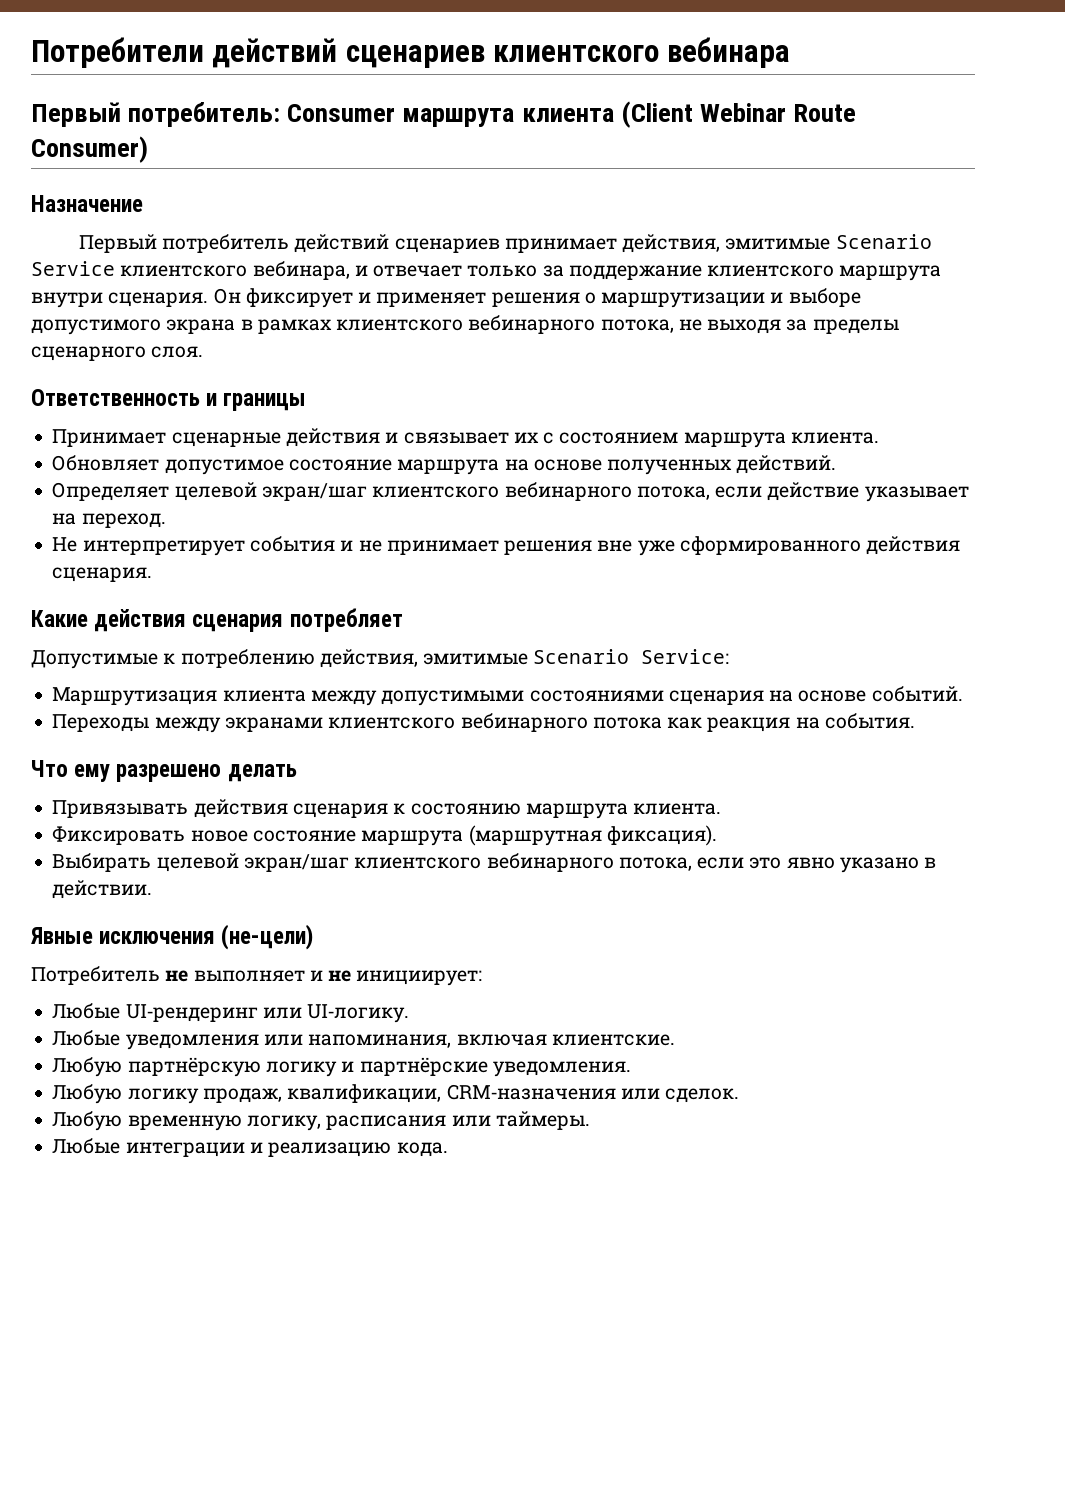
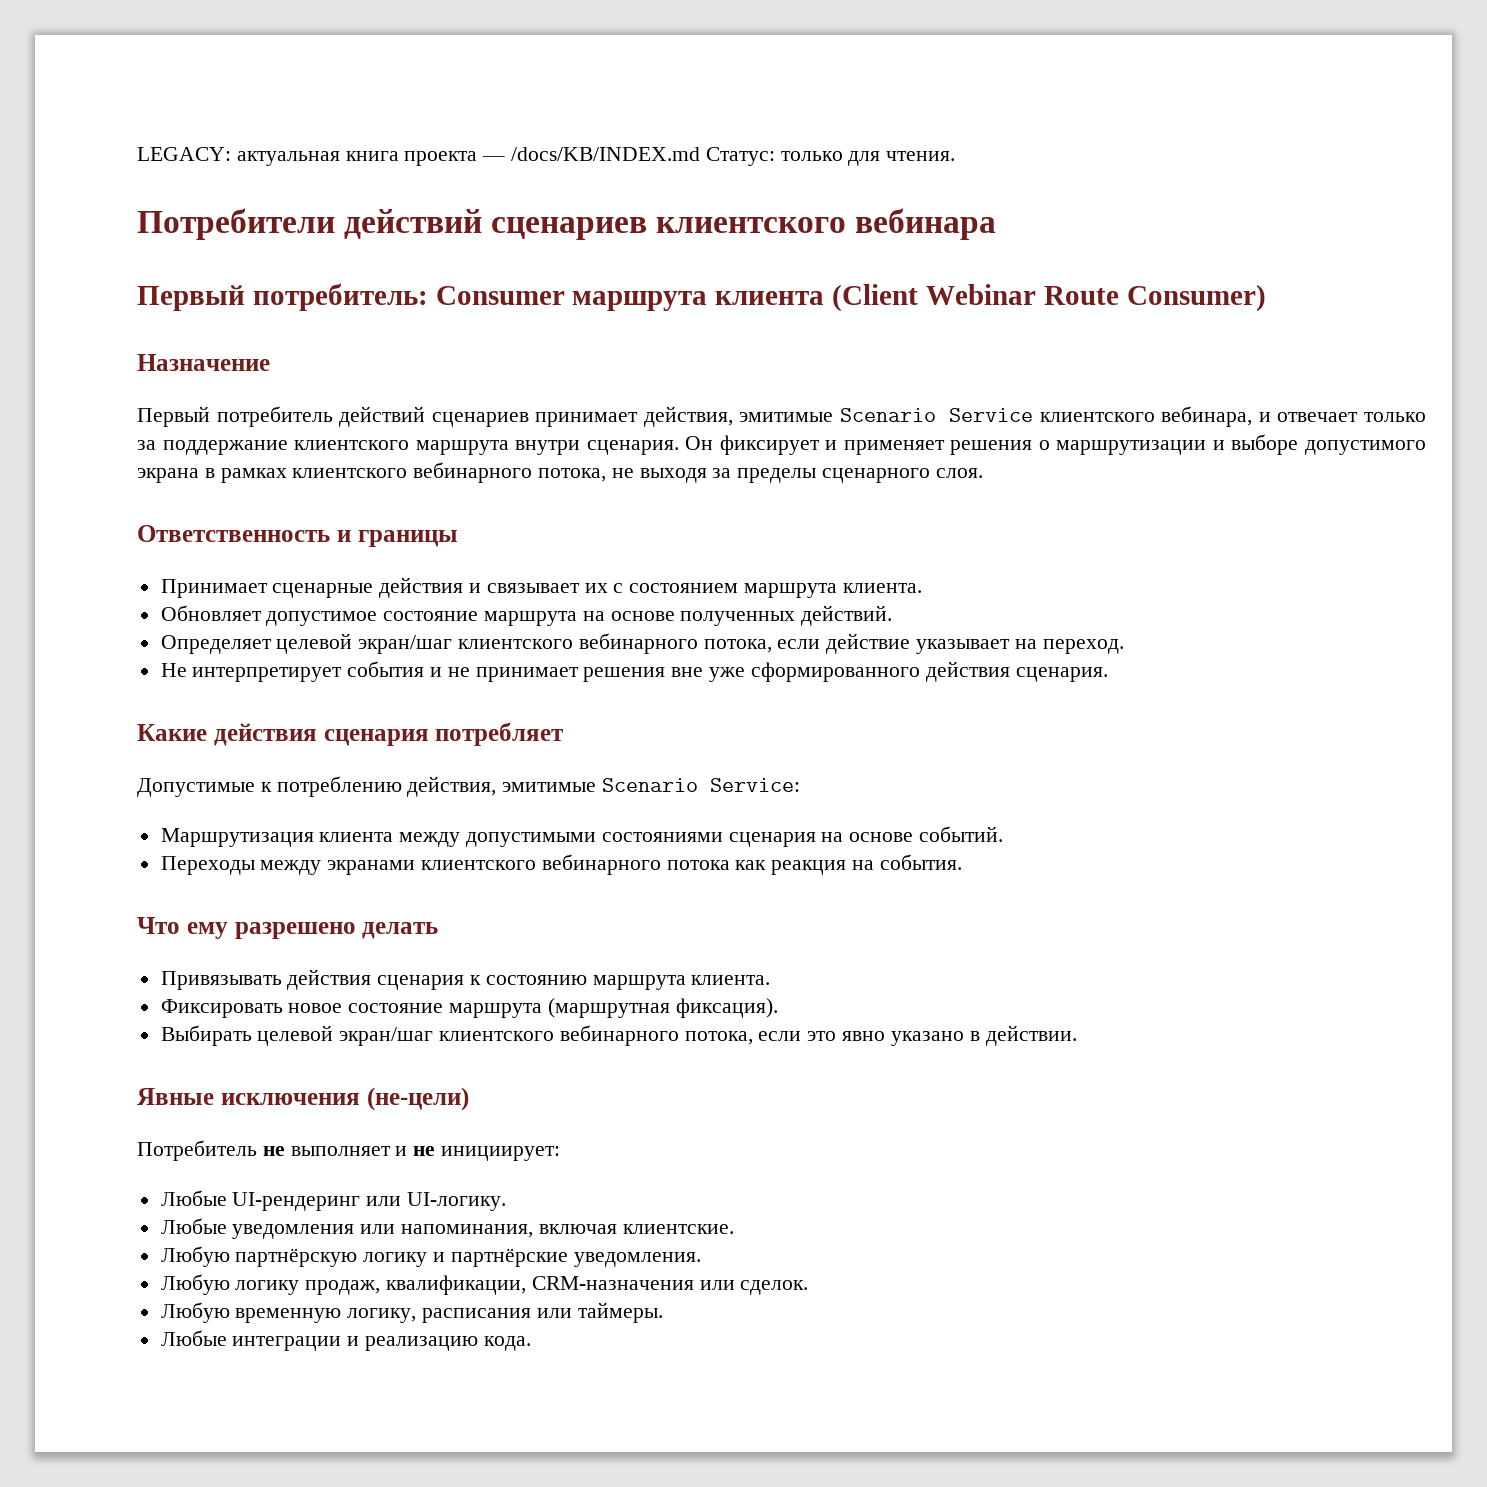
(31, 52) none -> [137,147,956,166] LEGACY: актуальная книга проекта — /docs/KB/INDEX.md Статус: только для чтения. //

